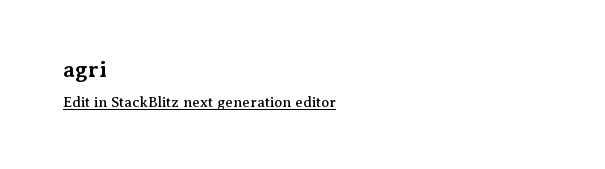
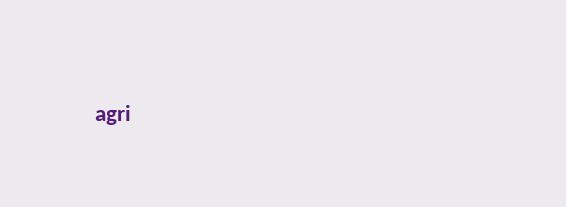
[63,96,336,110] // Edit in StackBlitz next generation editor -> (131, 115) none

